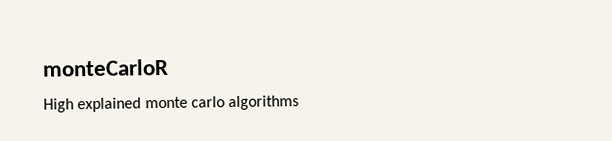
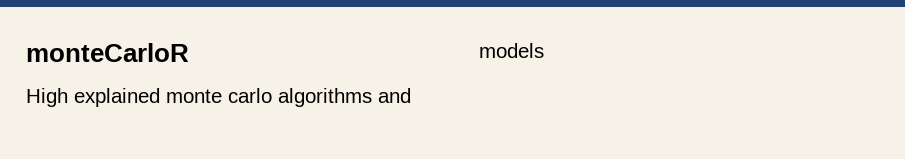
(300, 103) none -> [378,88,411,103] [479,43,544,58] and models

